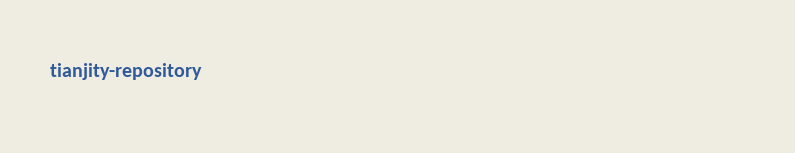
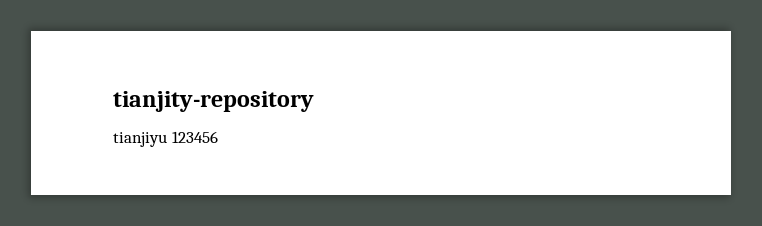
(202, 71) none -> [113,131,218,147] // tianjiyu 123456

